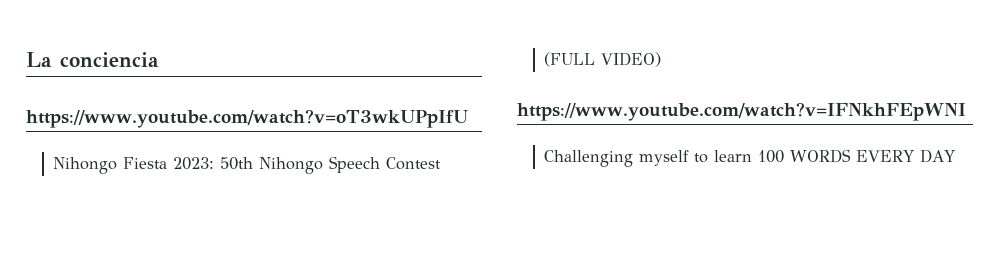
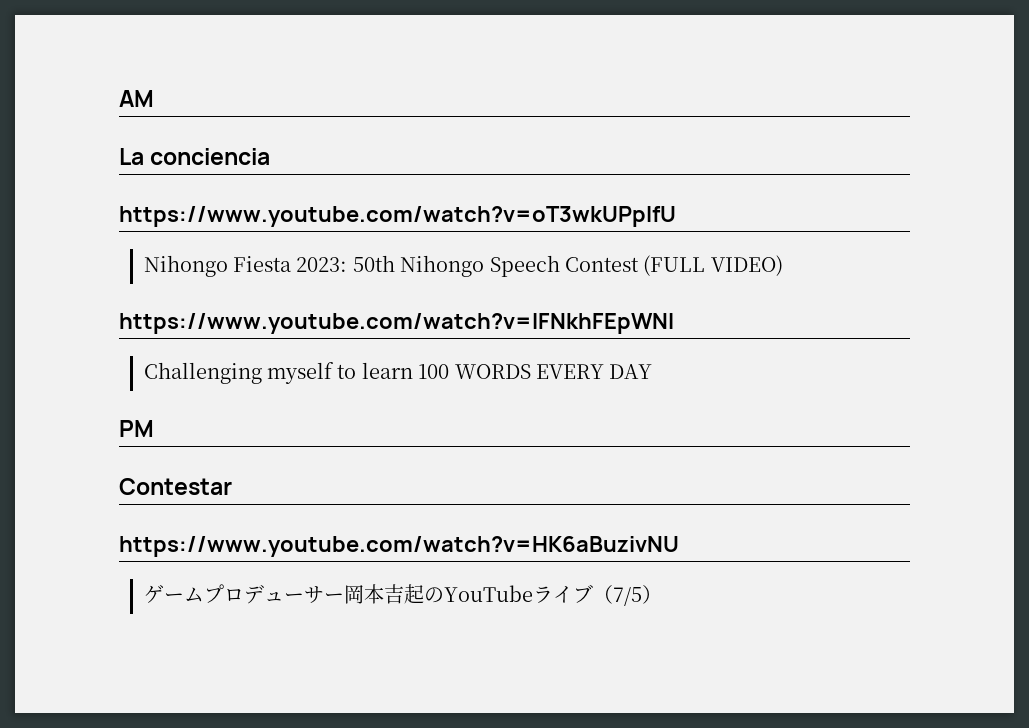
(26, 59) none -> [119,90,154,107] AM //
(956, 156) none -> [119,420,154,437] [119,478,232,495] [119,536,679,557] [143,584,662,606] // PM // Contestar // https://www.youtube.com/watch?v=HK6aBuzivNU // ゲームプロデューサー岡本吉起のYouTubeライブ（7/5）

